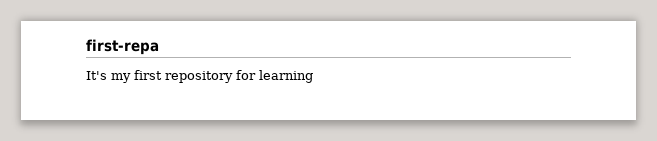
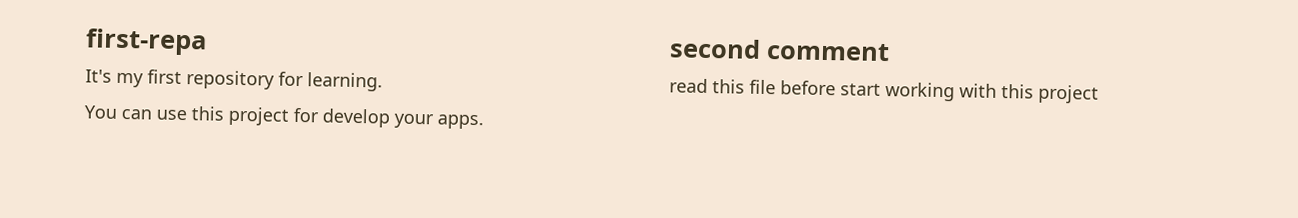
[259,70,313,83] learning -> [307,72,383,92] [84,105,484,130] [669,38,890,62] [669,78,1099,104] learning. // You can use this project for develop your apps. // second comment // read this file before start working with this project

